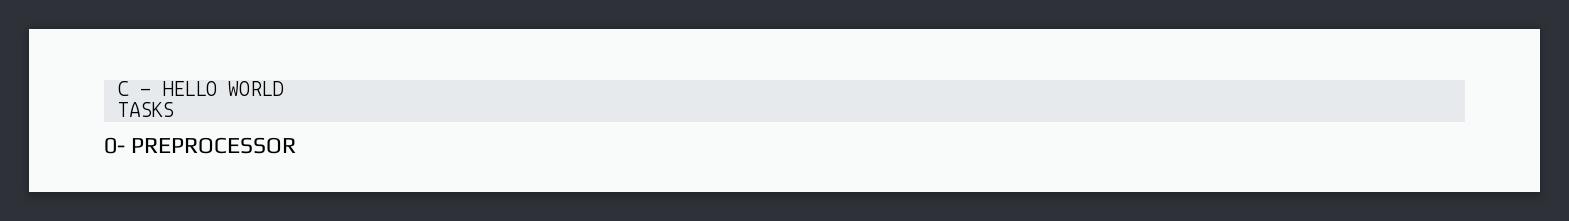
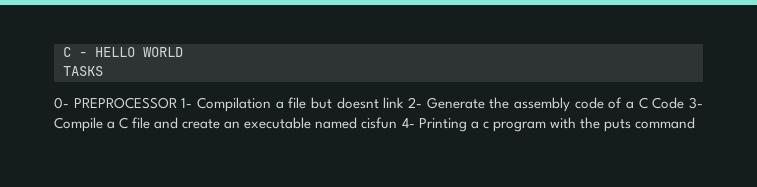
(297, 145) none -> [181,97,703,112] [54,117,695,132] 1- Compilation a file but doesnt link 2- Generate the assembly code of a C Code 3- Compile a C file and create an executable named cisfun 4- Printing a c program with the puts command

